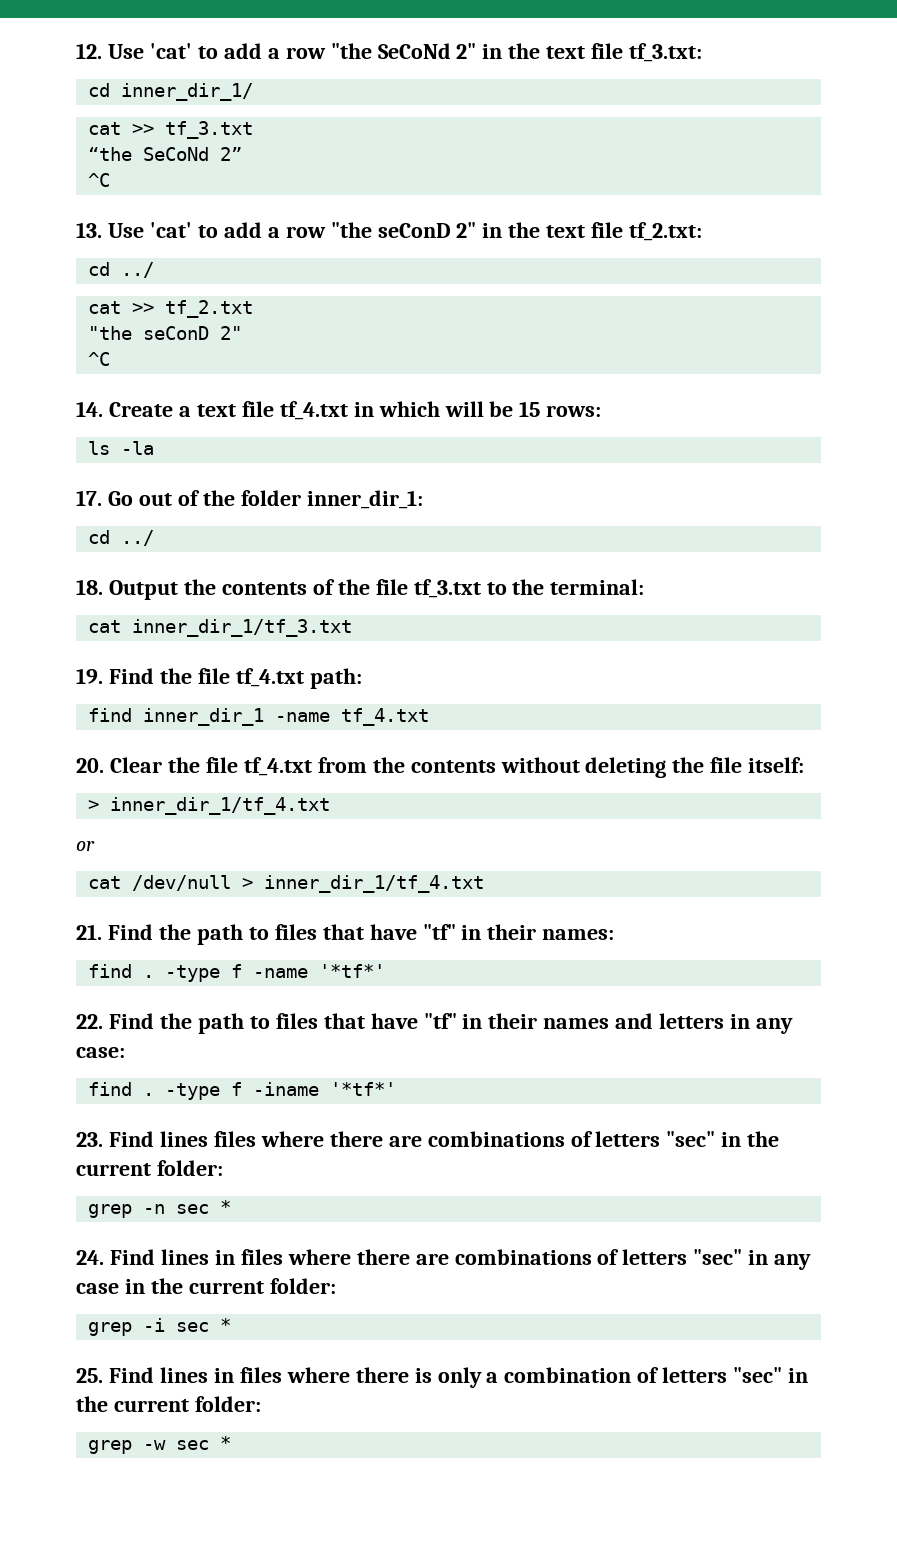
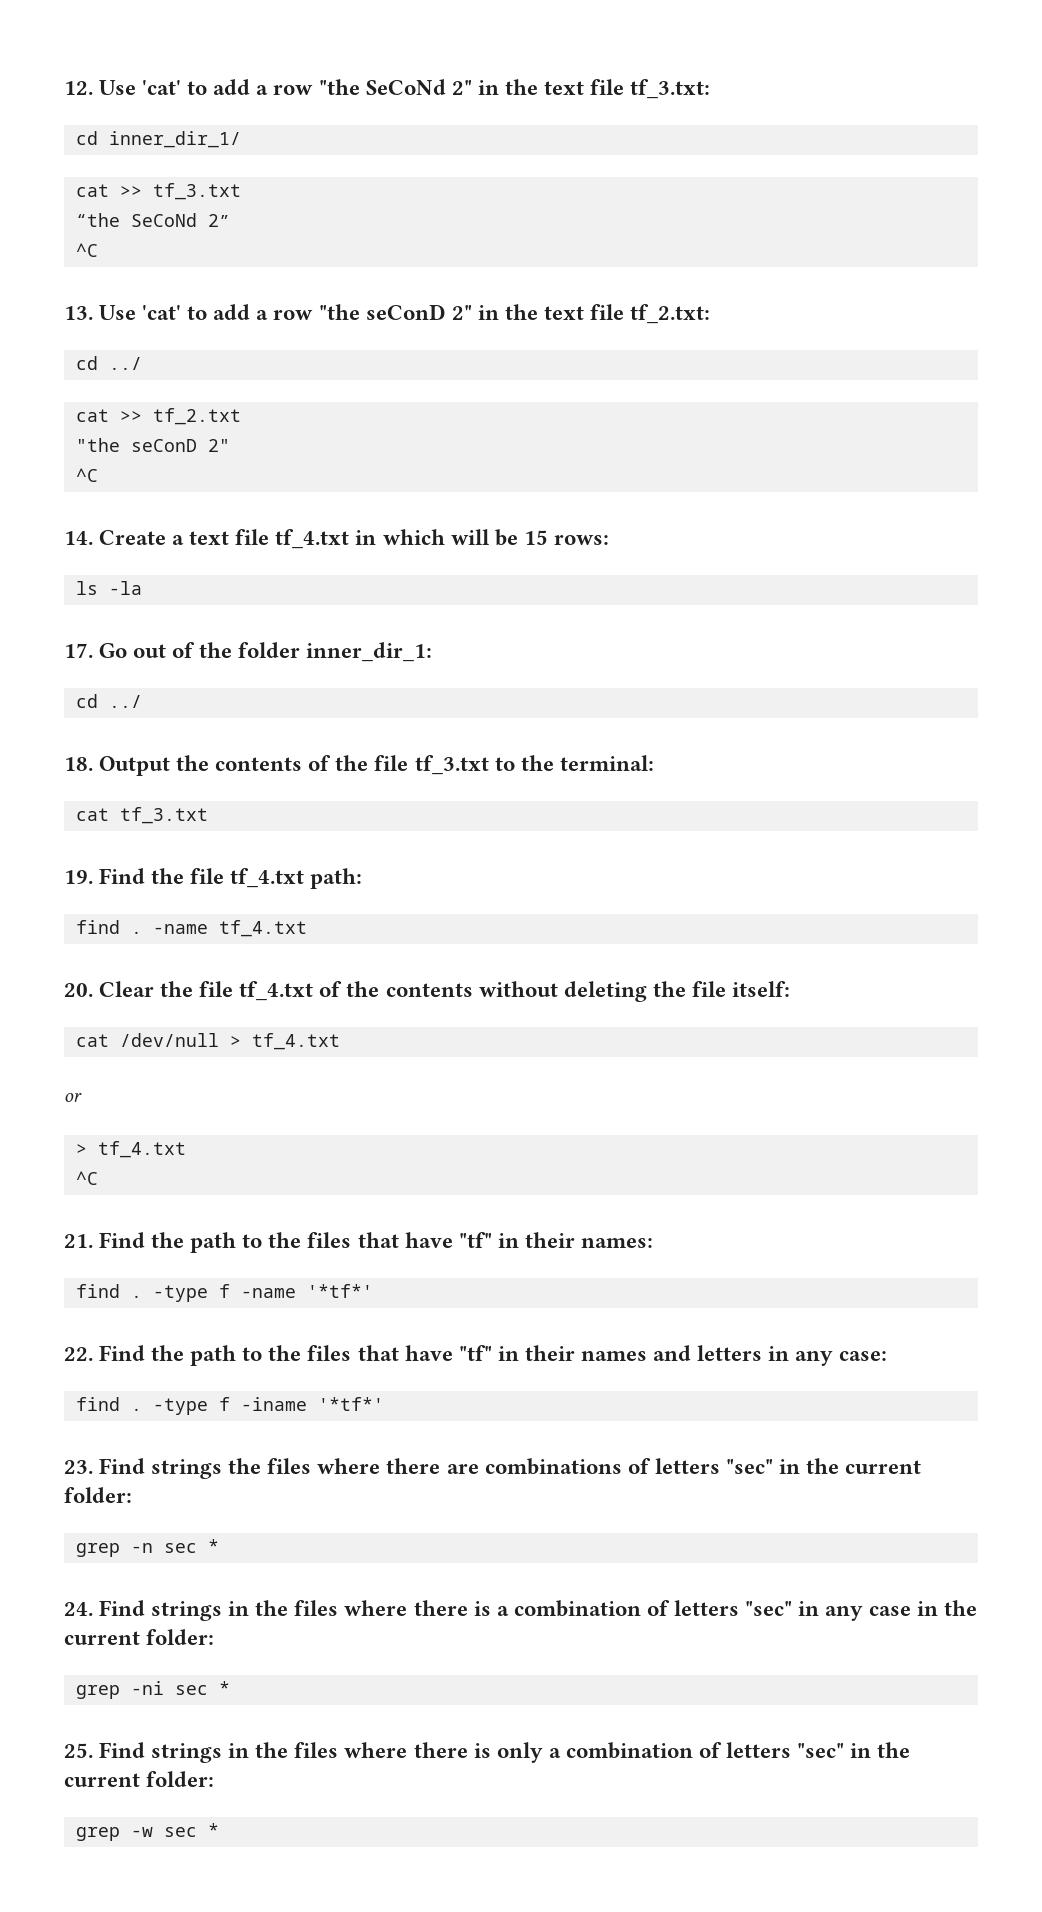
[132,619,353,637] inner_dir_1/tf_3.txt -> [120,807,208,824] tf_3.txt
[143,708,265,726] inner_dir_1 -> [131,931,142,934] .
[317,757,367,773] from -> [319,981,343,997] of
[88,797,331,815] [76,841,95,851] [88,875,485,893] > inner_dir_1/tf_4.txt // or // cat /dev/null > inner_dir_1/tf_4.txt -> [76,1033,340,1050] [64,1093,82,1102] [76,1141,186,1158] [76,1171,98,1185] cat /dev/null > tf_4.txt // or // > tf_4.txt // ^C
(269, 933) none -> [268,1232,302,1248] the
(270, 1022) none -> [268,1345,302,1361] the
[159,1131,208,1147] lines -> [151,1458,262,1479] strings the
[160,1249,592,1265] lines in files where there are combinations -> [151,1600,641,1621] strings in the files where there is a combination
[143,1318,166,1332] -i -> [131,1681,164,1695] -ni
[159,1367,234,1383] lines in -> [151,1742,289,1763] strings in the

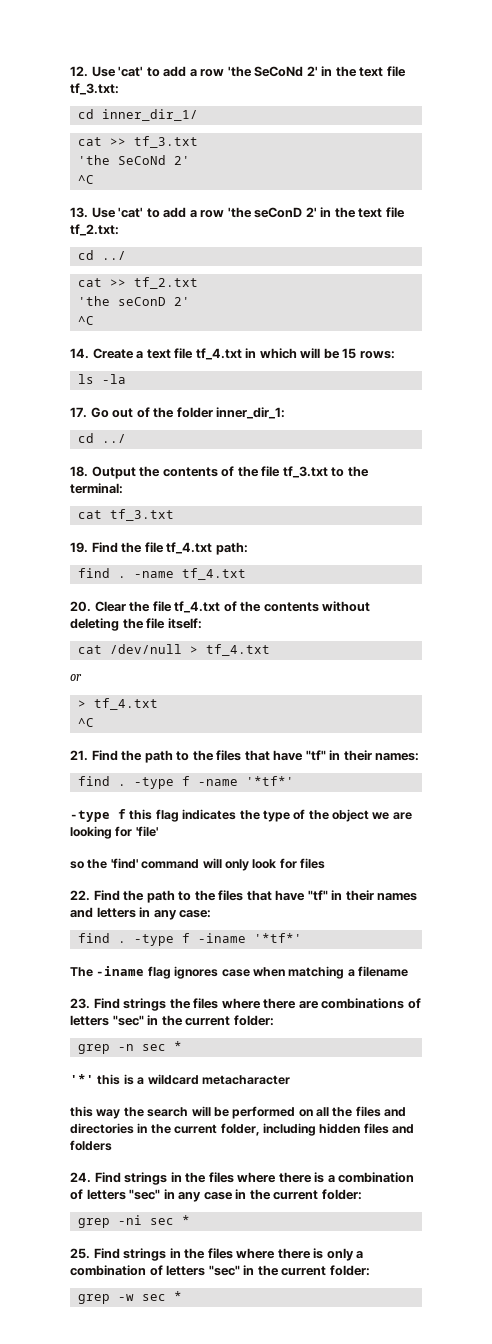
[318,79,472,95] "the SeCoNd 2" -> [227,66,318,77] 'the SeCoNd 2'
[76,213,230,227] “the SeCoNd 2” -> [77,155,190,165] 'the SeCoNd 2'
[318,304,472,320] "the seConD 2" -> [227,207,317,218] 'the seConD 2'
[76,438,230,452] "the seConD 2" -> [77,296,190,306] 'the seConD 2'
(373, 1291) none -> [70,809,412,822] [70,826,158,839] [70,858,325,871] // -type f this flag indicates the type of the object we are looking for 'file' // so the 'find' command will only look for files
(384, 1404) none -> [70,966,408,979] // The -iname flag ignores case when matching a filename
(219, 1546) none -> [70,1074,290,1085] [70,1106,407,1119] [70,1123,414,1136] [70,1140,112,1151] // '*' this is a wildcard metacharacter // this way the search will be performed on all the files and directories in the current folder, including hidden files and folders

